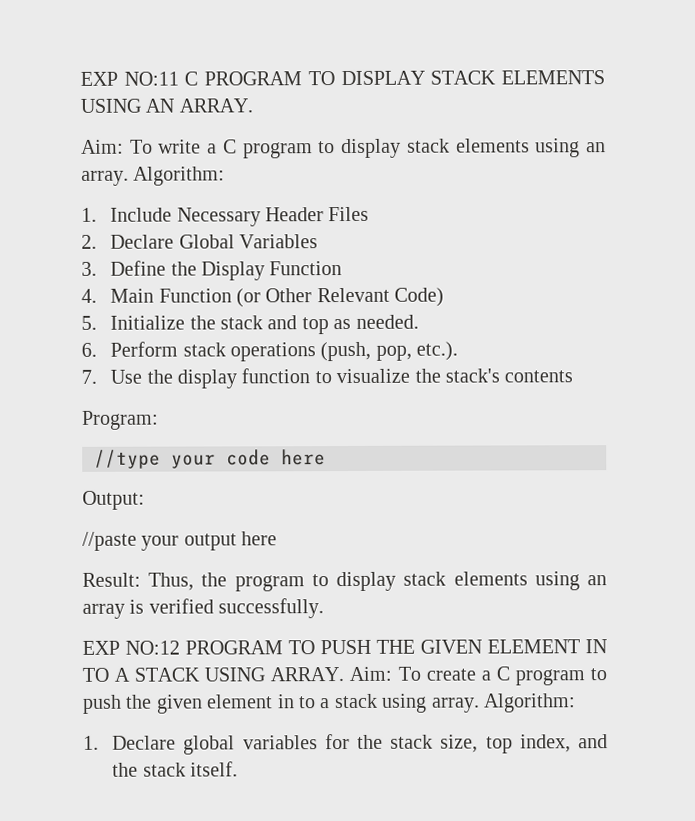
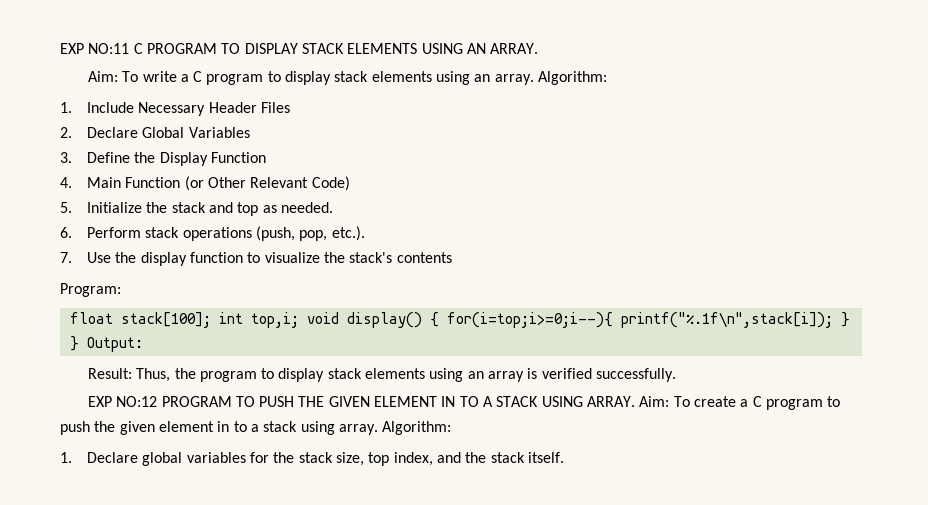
[94,449,326,469] [82,490,145,510] [82,531,278,551] //type your code here // Output: // //paste your output here -> [69,312,850,328] [69,336,143,352] float stack[100]; int top,i; void display() { for(i=top;i>=0;i--){ printf("%.1f\n",stack[i]); } } Output:

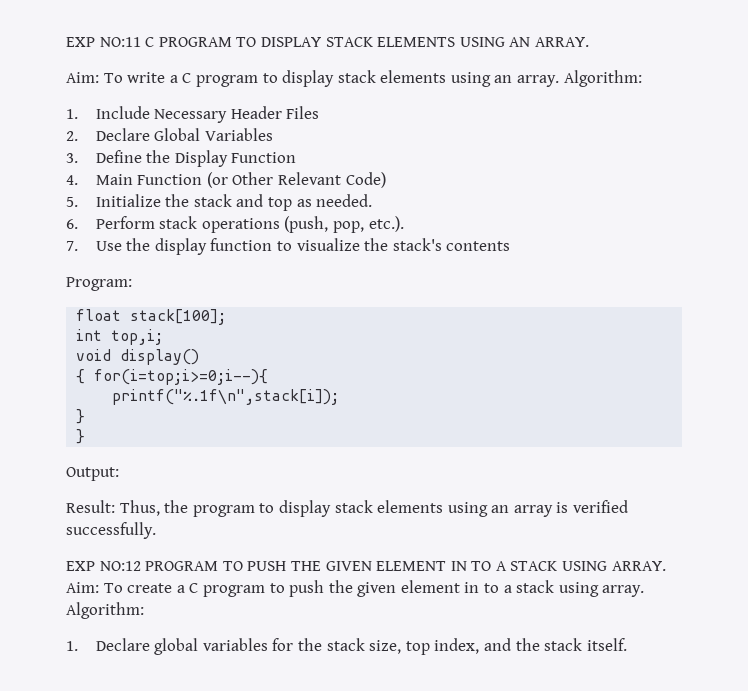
(211, 320) none -> (227, 317) //
(299, 320) none -> (164, 337) //
(422, 320) none -> (200, 357) //
(613, 320) none -> (269, 377) //
[840,312,850,327] [69,336,79,351] } } -> [76,409,86,424] [76,429,86,444] // } // } //

